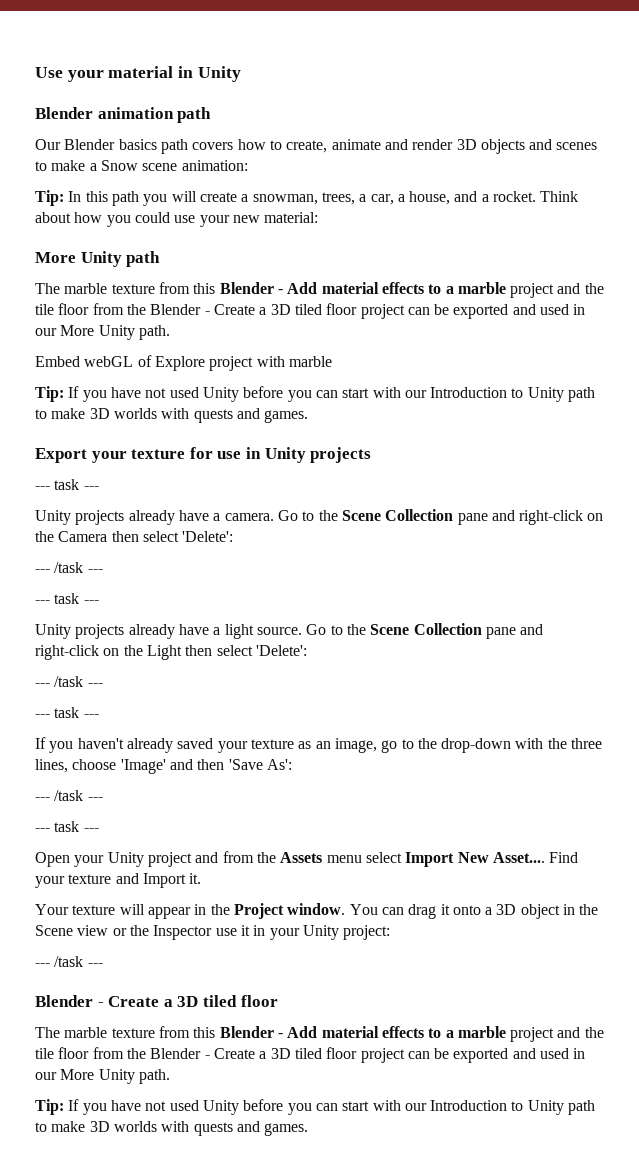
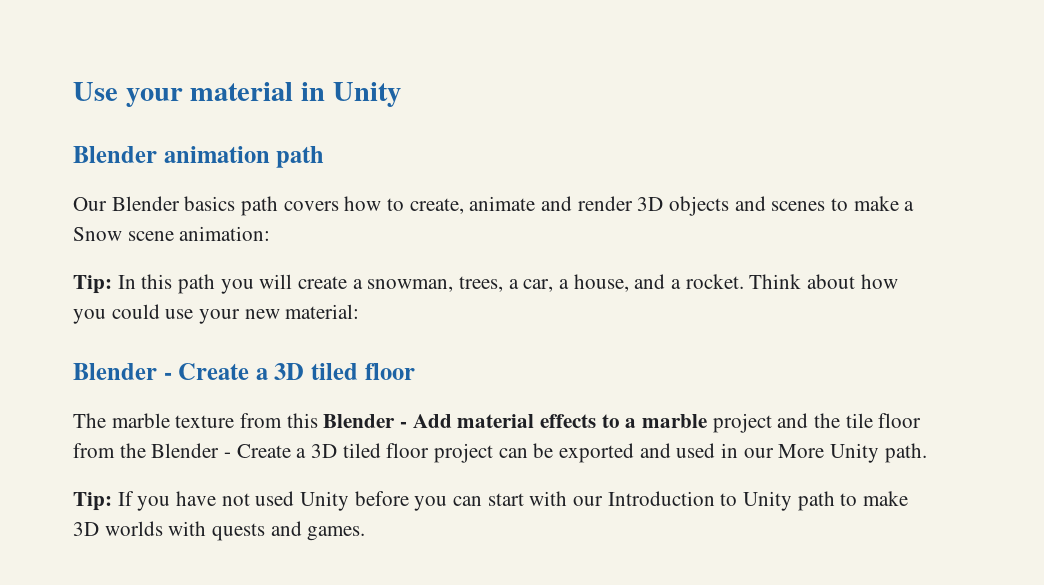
[35,251,161,267] [35,282,604,298] [35,303,586,319] [35,325,170,340] [35,355,332,371] [35,386,596,402] [35,408,309,423] [35,447,372,463] [35,479,99,490] [35,509,604,525] [35,531,234,542] [35,562,103,573] [35,593,99,604] [35,623,544,639] [35,645,307,660] [35,676,103,687] [35,707,99,718] [35,737,603,753] [35,759,292,774] [35,790,103,801] [35,821,99,832] [35,851,579,867] [35,873,202,888] [35,903,599,919] [35,925,391,940] [35,956,103,967] // More Unity path // The marble texture from this Blender - Add material effects to a marble project and the tile floor from the Blender - Create a 3D tiled floor project can be exported and used in our More Unity path. // Embed webGL of Explore project with marble // Tip: If you have not used Unity before you can start with our Introduction to Unity path to make 3D worlds with quests and games. // Export your texture for use in Unity projects // --- task --- // Unity projects already have a camera. Go to the Scene Collection pane and right-click on the Camera then select 'Delete': // --- /task --- // --- task --- // Unity projects already have a light source. Go to the Scene Collection pane and right-click on the Light then select 'Delete': // --- /task --- // --- task --- // If you haven't already saved your texture as an image, go to the drop-down with the three lines, choose 'Image' and then 'Save As': // --- /task --- // --- task --- // Open your Unity project and from the Assets menu select Import New Asset.... Find your texture and Import it. // Your texture will appear in the Project window. You can drag it onto a 3D object in the Scene view or the Inspector use it in your Unity project: // --- /task --- -> (360, 311) none

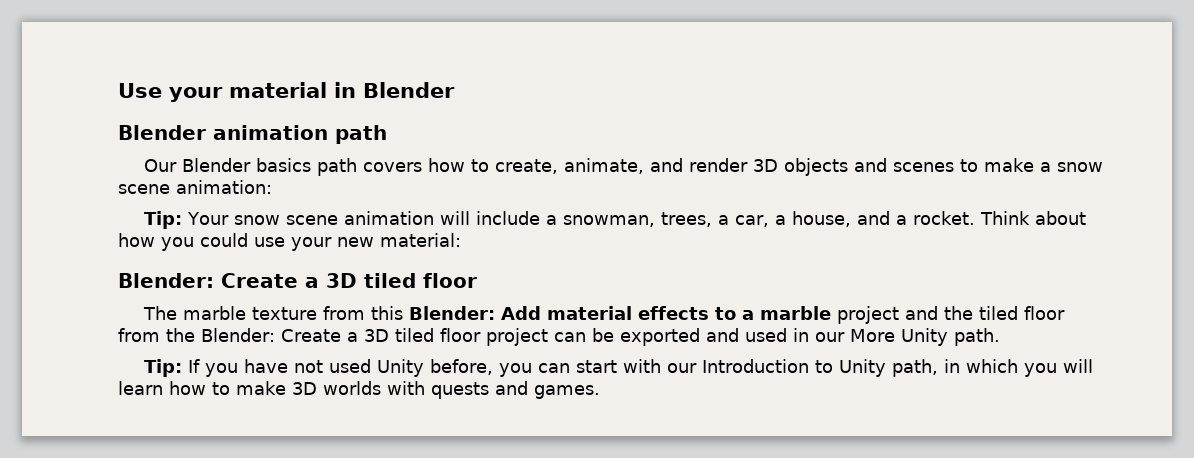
[332,82,401,107] Unity -> [363,82,455,98] Blender
[469,196,536,211] animate -> [564,158,645,174] animate,
[73,227,122,241] Snow -> [1057,162,1104,172] snow
[117,274,348,294] In this path you will create -> [187,211,540,225] Your snow scene animation will include
[73,363,172,380] Blender - -> [118,273,214,288] Blender:
[323,414,408,428] Blender - -> [409,306,496,320] Blender:
[845,413,873,428] tile -> [979,306,1019,320] tiled
[151,443,232,458] Blender - -> [201,328,275,342] Blender:
[354,491,409,506] before -> [430,359,494,375] before,
[797,491,835,511] path -> [892,359,1094,377] [118,381,206,395] path, in which you will learn how

